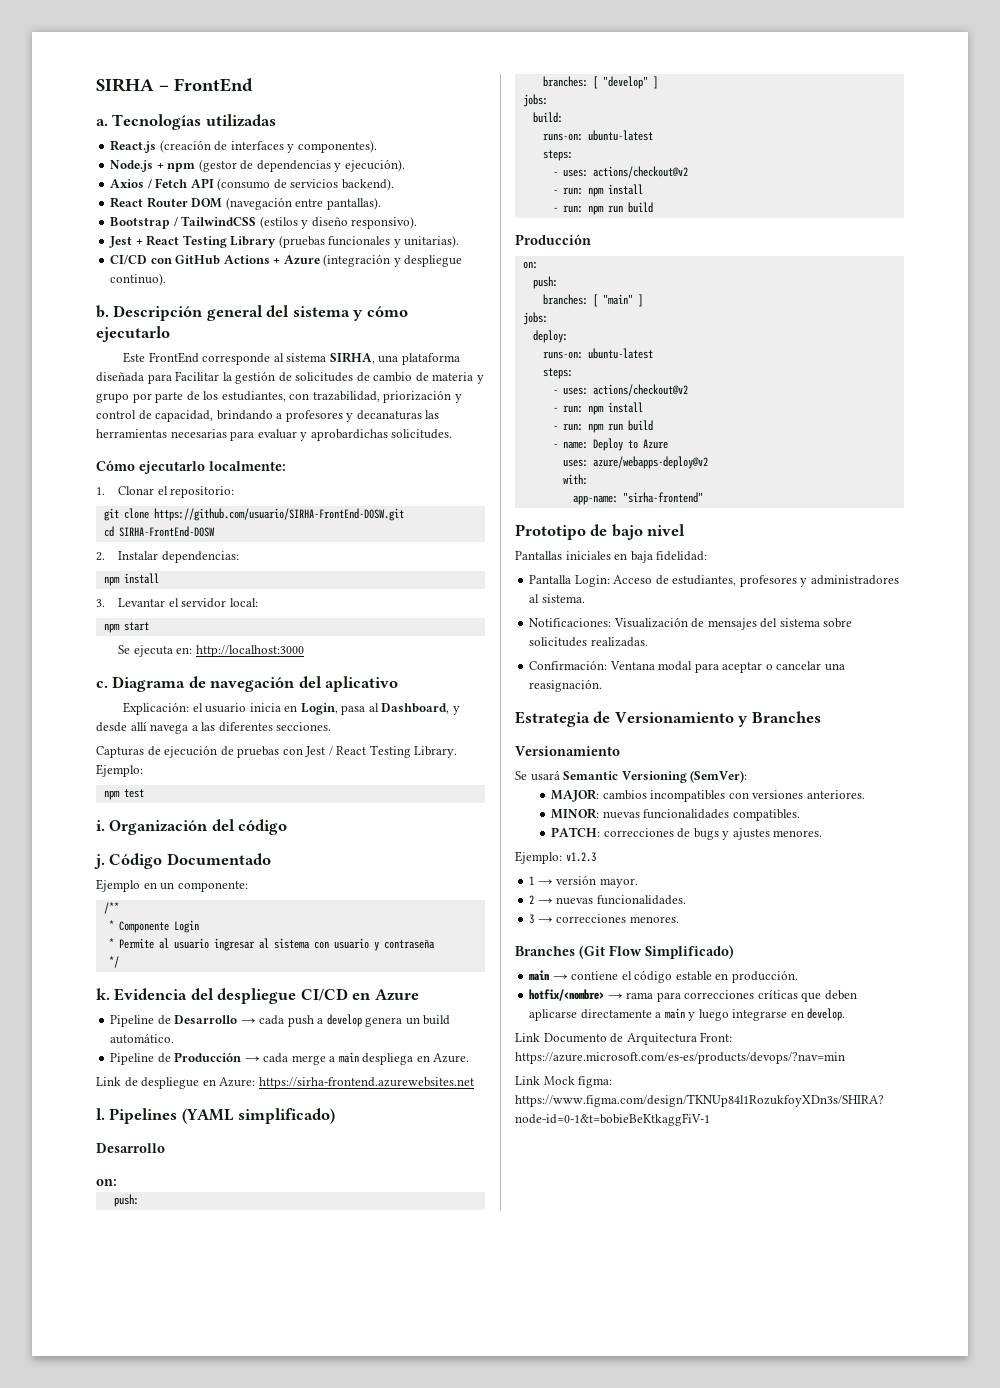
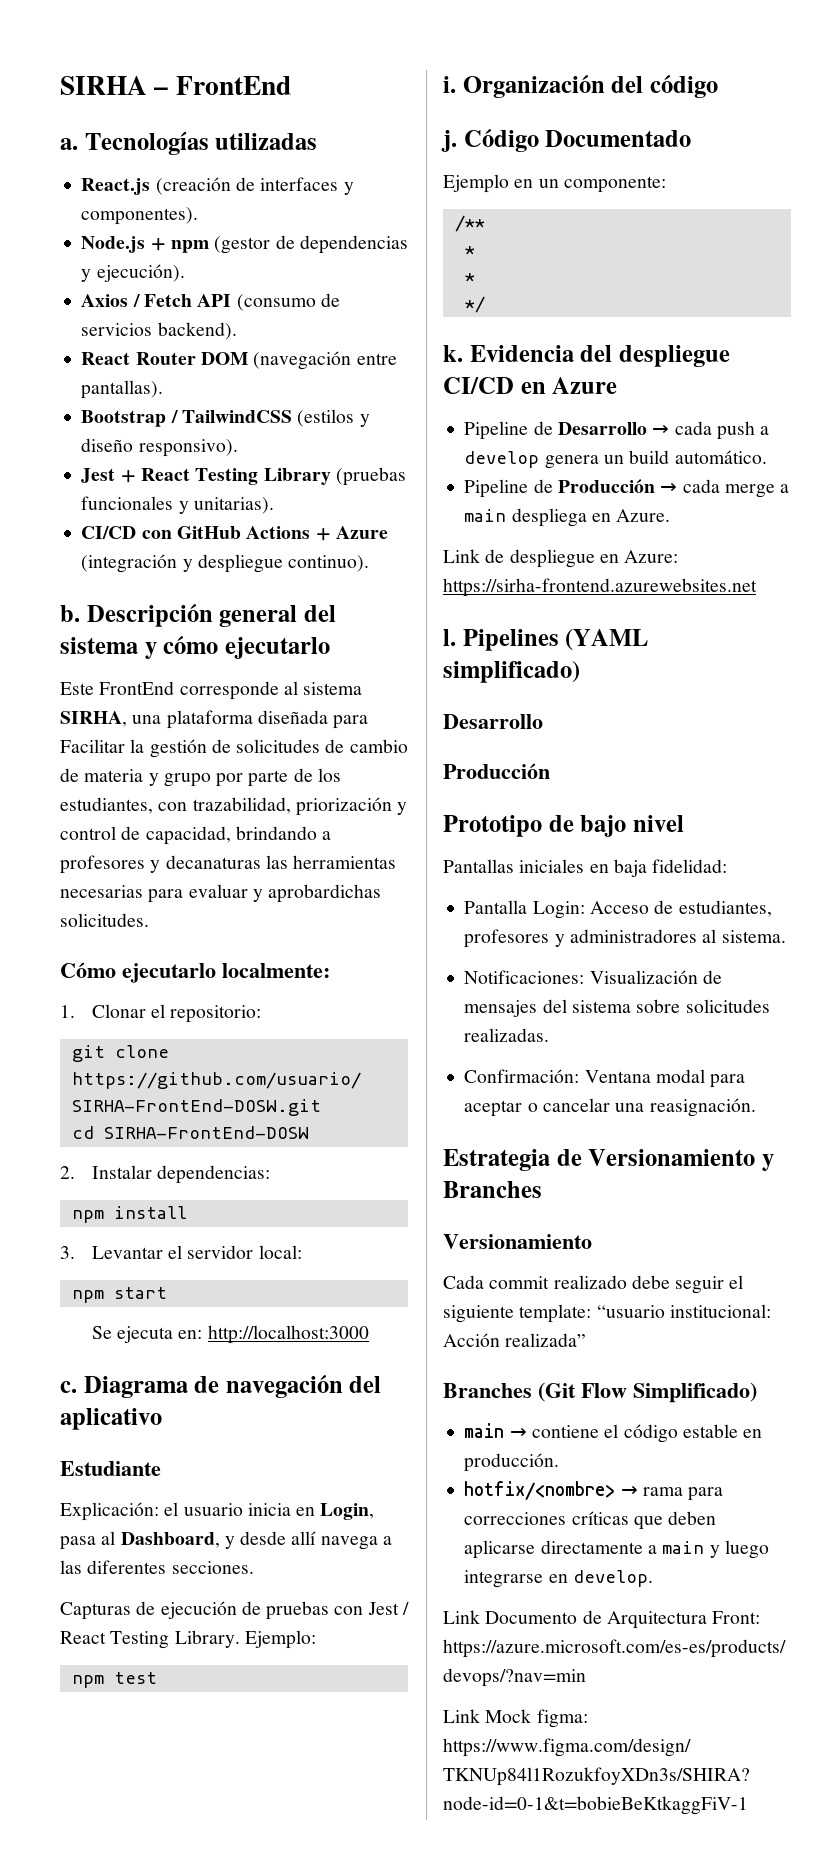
(399, 684) none -> [60,1461,161,1476] // Estudiante
[118,920,199,933] [108,938,435,951] Componente Login // * Permite al usuario ingresar al sistema con usuario y contraseña -> [464,273,475,282] // *
[96,1179,117,1186] [113,1194,139,1207] [542,76,658,89] [522,94,548,107] [532,112,563,123] [542,130,653,141] [542,150,573,161] [552,166,688,178] [552,184,643,197] [552,202,653,215] [515,234,591,245] [522,261,538,269] [532,276,558,289] [542,294,643,307] [522,312,548,325] [532,330,568,343] [542,348,653,359] [542,368,573,379] [552,384,688,396] [552,402,643,415] [552,420,653,433] [552,438,668,451] [562,456,708,469] [562,474,588,485] [572,492,703,505] on: // push: // branches: [ "develop" ] // jobs: // build: // runs-on: ubuntu-latest // steps: // - uses: actions/checkout@v2 // - run: npm install // - run: npm run build // Producción // on: // push: // branches: [ "main" ] // jobs: // deploy: // runs-on: ubuntu-latest // steps: // - uses: actions/checkout@v2 // - run: npm install // - run: npm run build // - name: Deploy to Azure // uses: azure/webapps-deploy@v2 // with: // app-name: "sirha-frontend" -> [443,763,550,779] Producción
[515,770,748,783] [551,789,865,802] [551,808,800,821] [551,827,823,840] [515,851,596,864] [529,875,638,888] [529,895,686,905] [529,914,679,924] Se usará Semantic Versioning (SemVer): // MAJOR: cambios incompatibles con versiones anteriores. // MINOR: nuevas funcionalidades compatibles. // PATCH: correcciones de bugs y ajustes menores. // Ejemplo: v1.2.3 // 1 → versión mayor. // 2 → nuevas funcionalidades. // 3 → correcciones menores. -> [443,1275,744,1294] [443,1304,771,1323] [443,1333,587,1347] Cada commit realizado debe seguir el siguiente template: “usuario institucional: Acción realizada”

